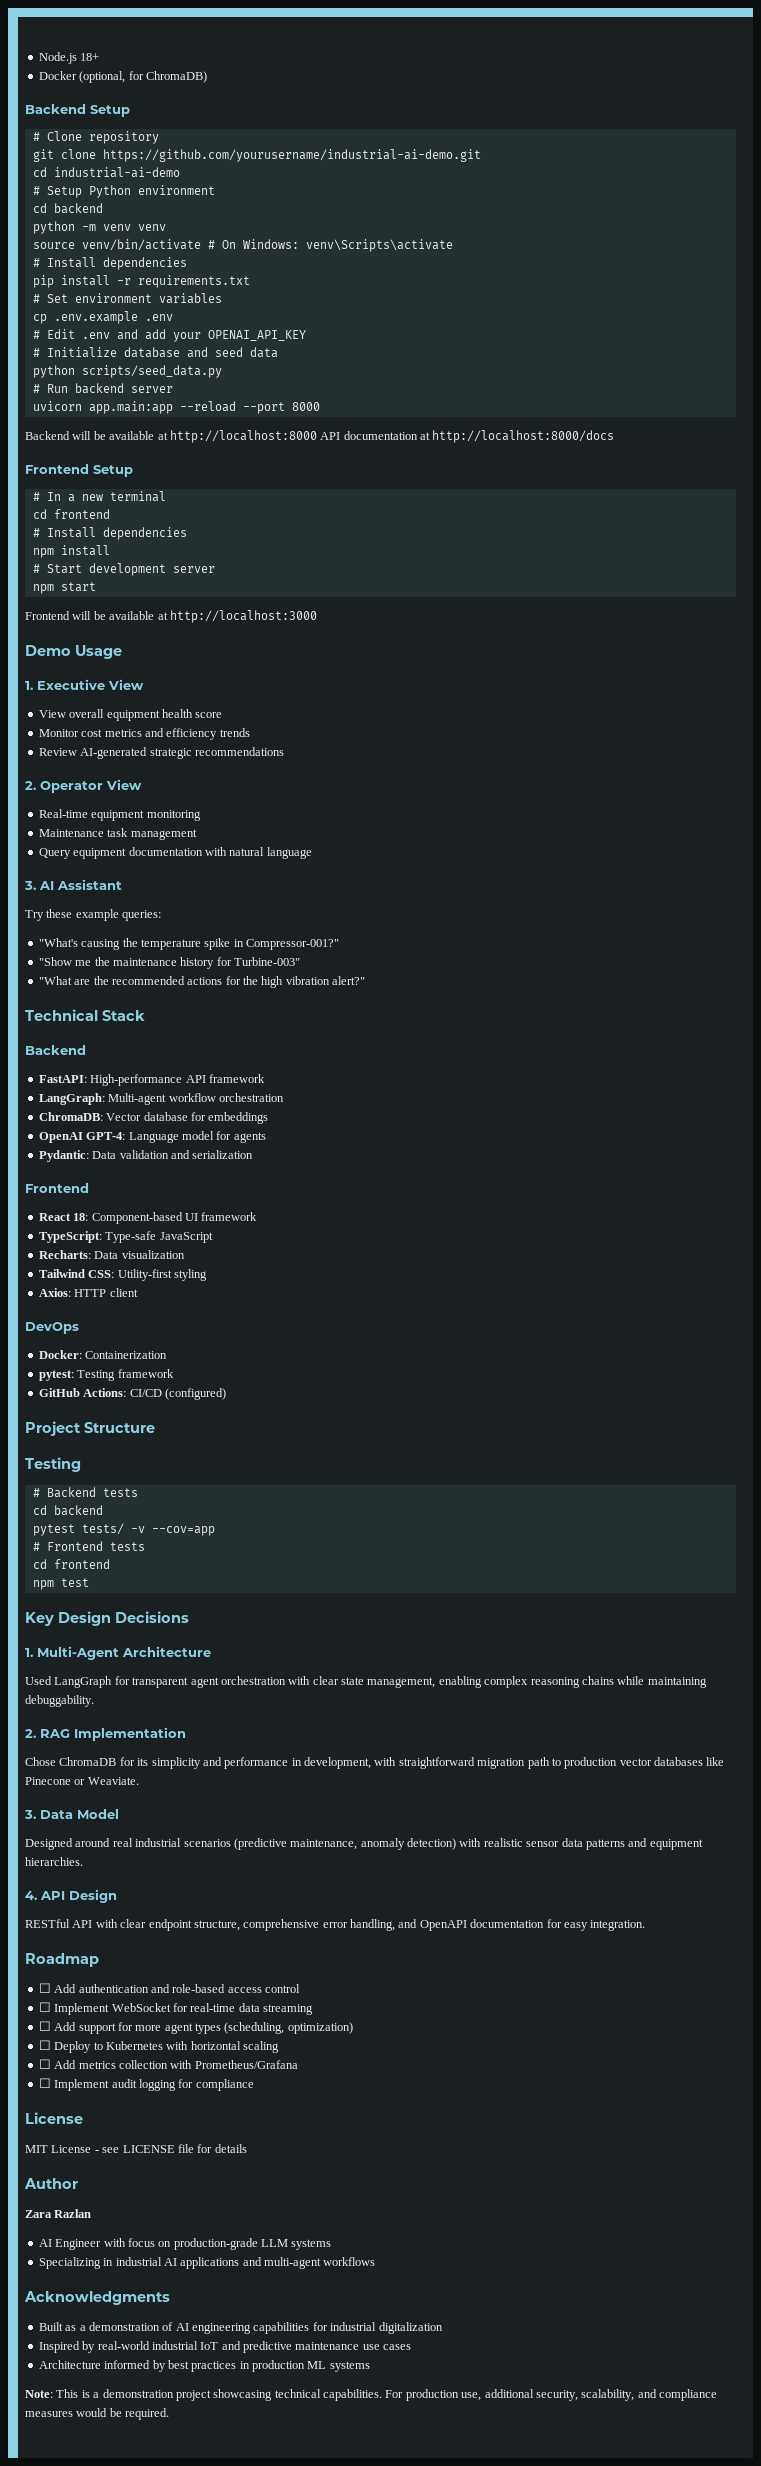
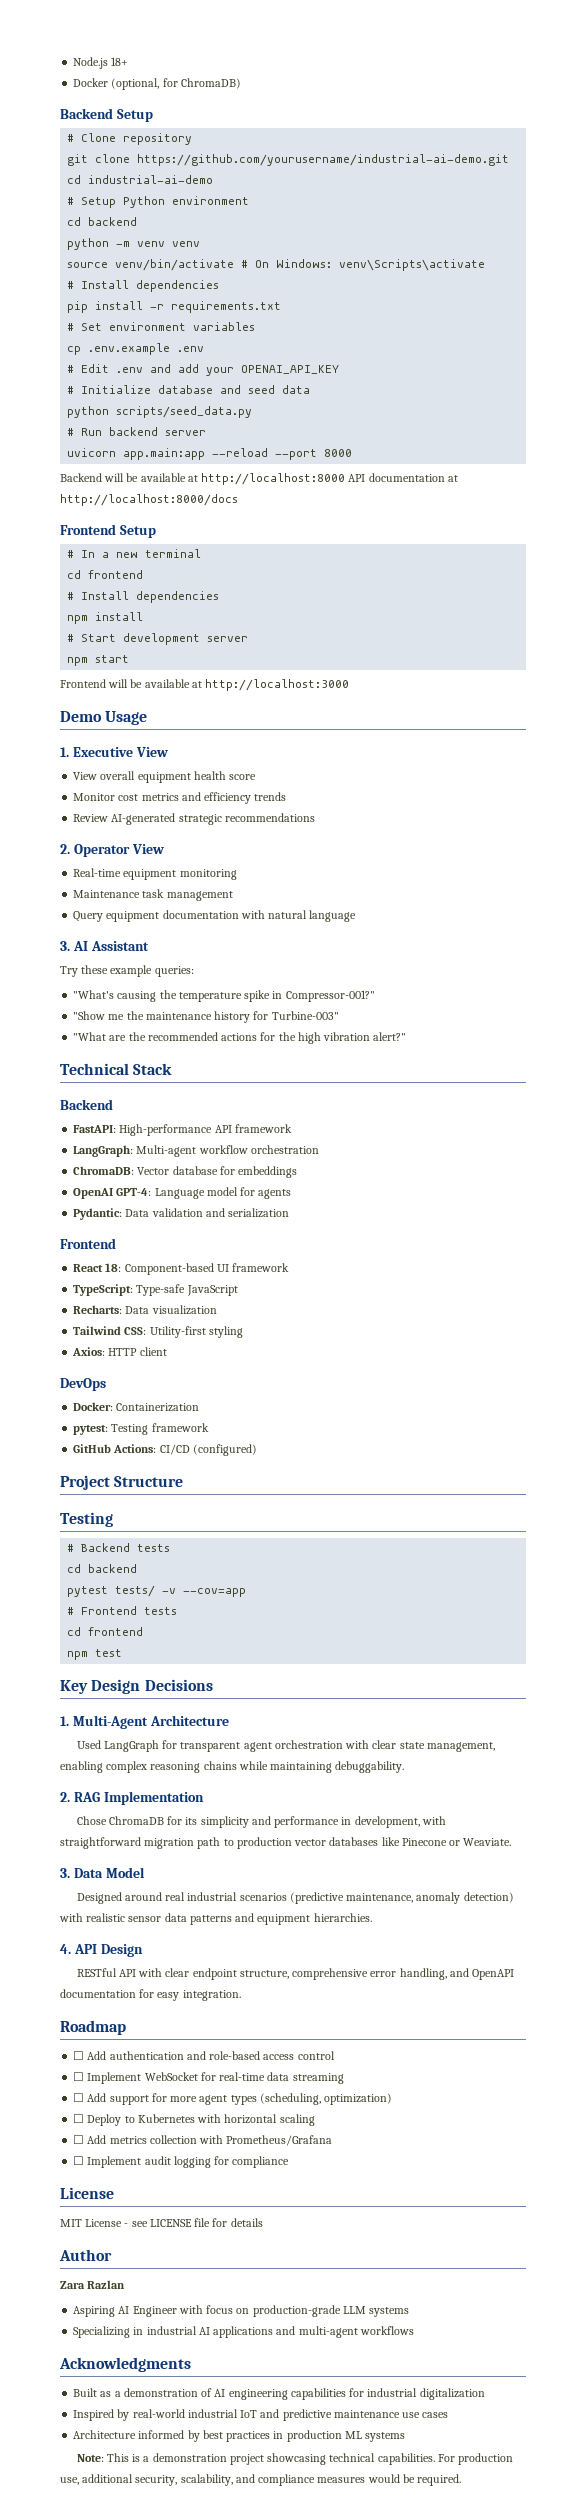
(92, 2213) none -> [73,2306,116,2317] Aspiring

